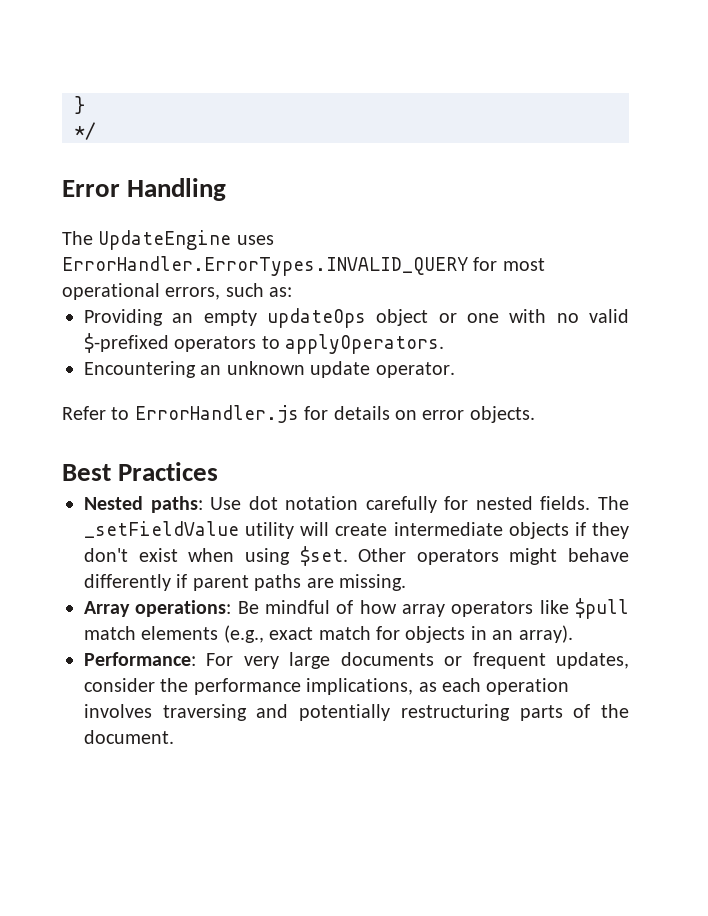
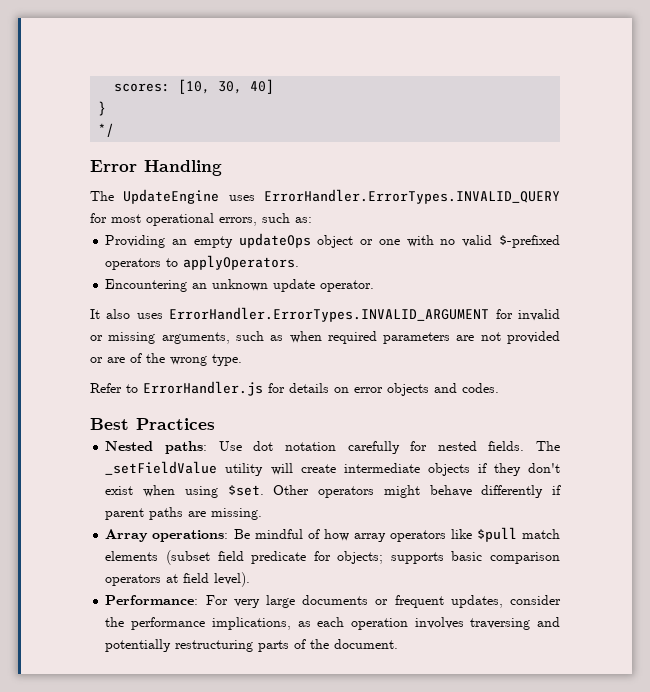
(74, 105) none -> [114,79,275,94] scores: [10, 30, 40] //
(455, 370) none -> [90,307,560,322] [90,331,561,344] [90,353,242,366] // It also uses ErrorHandler.ErrorTypes.INVALID_ARGUMENT for invalid or missing arguments, such as when required parameters are not provided or are of the wrong type.
[469,406,535,423] objects. -> [387,383,499,396] objects and codes.
[223,625,573,643] (e.g., exact match for objects in an array). -> [165,550,560,565] [105,572,251,587] (subset field predicate for objects; supports basic comparison operators at field level).

